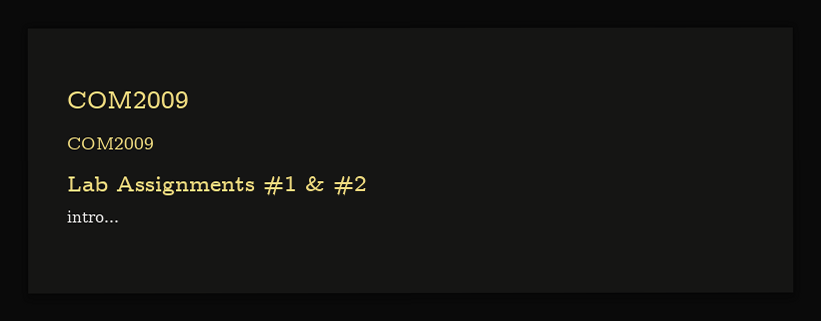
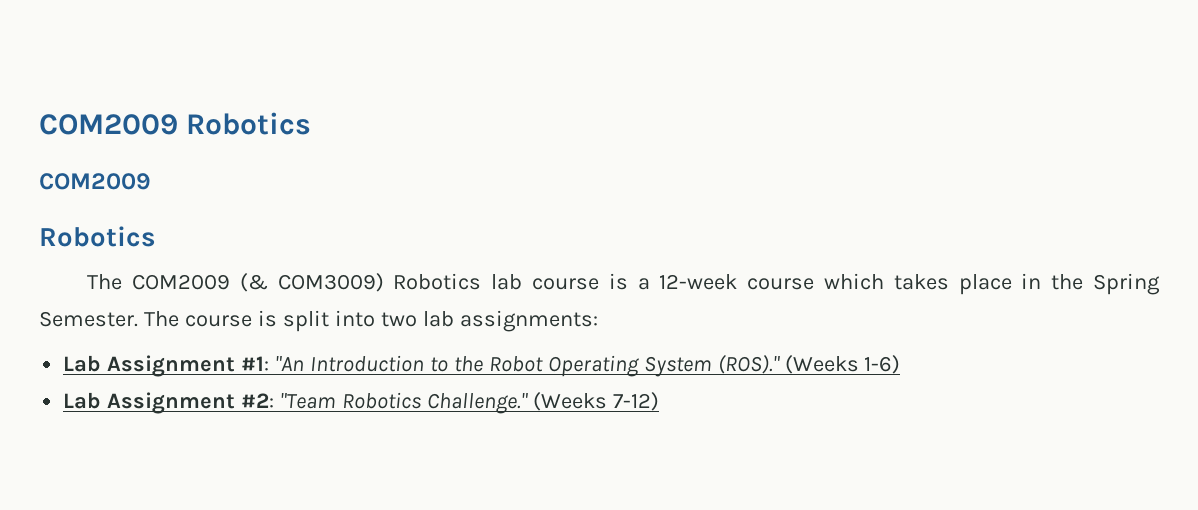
[66,90,189,109] [66,137,154,150] [67,176,368,197] [67,210,120,223] COM2009 // COM2009 // Lab Assignments #1 & #2 // intro... -> [39,112,312,135] [39,173,151,190] [39,226,156,247] [87,273,1161,295] [39,310,598,332] [63,354,901,377] [63,392,659,414] COM2009 Robotics // COM2009 // Robotics // The COM2009 (& COM3009) Robotics lab course is a 12-week course which takes place in the Spring Semester. The course is split into two lab assignments: // Lab Assignment #1: "An Introduction to the Robot Operating System (ROS)." (Weeks 1-6) // Lab Assignment #2: "Team Robotics Challenge." (Weeks 7-12)

